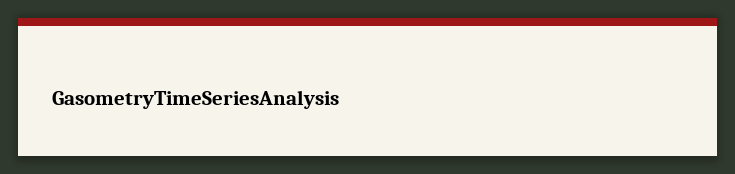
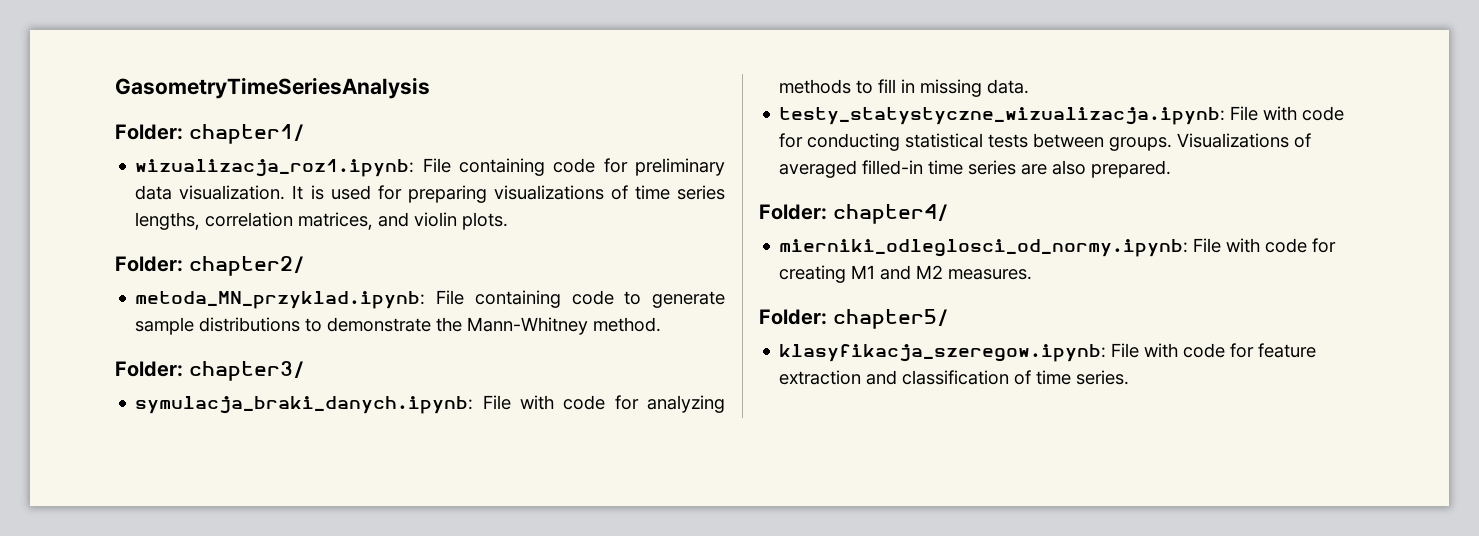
(339, 99) none -> [115,124,305,144] [135,158,725,177] [135,185,725,203] [135,212,509,230] [115,256,305,276] [135,290,726,309] [135,317,662,335] [115,361,305,381] [135,395,725,414] [779,79,1030,97] [779,106,1345,125] [779,133,1312,151] [779,160,1172,178] [759,204,949,224] [779,238,1337,257] [779,265,1033,283] [759,309,949,329] [779,343,1317,362] [779,370,1130,385] // Folder: chapter1/ // wizualizacja_roz1.ipynb: File containing code for preliminary data visualization. It is used for preparing visualizations of time series lengths, correlation matrices, and violin plots. // Folder: chapter2/ // metoda_MN_przyklad.ipynb: File containing code to generate sample distributions to demonstrate the Mann-Whitney method. // Folder: chapter3/ // symulacja_braki_danych.ipynb: File with code for analyzing methods to fill in missing data. // testy_statystyczne_wizualizacja.ipynb: File with code for conducting statistical tests between groups. Visualizations of averaged filled-in time series are also prepared. // Folder: chapter4/ // mierniki_odleglosci_od_normy.ipynb: File with code for creating M1 and M2 measures. // Folder: chapter5/ // klasyfikacja_szeregow.ipynb: File with code for feature extraction and classification of time series.

